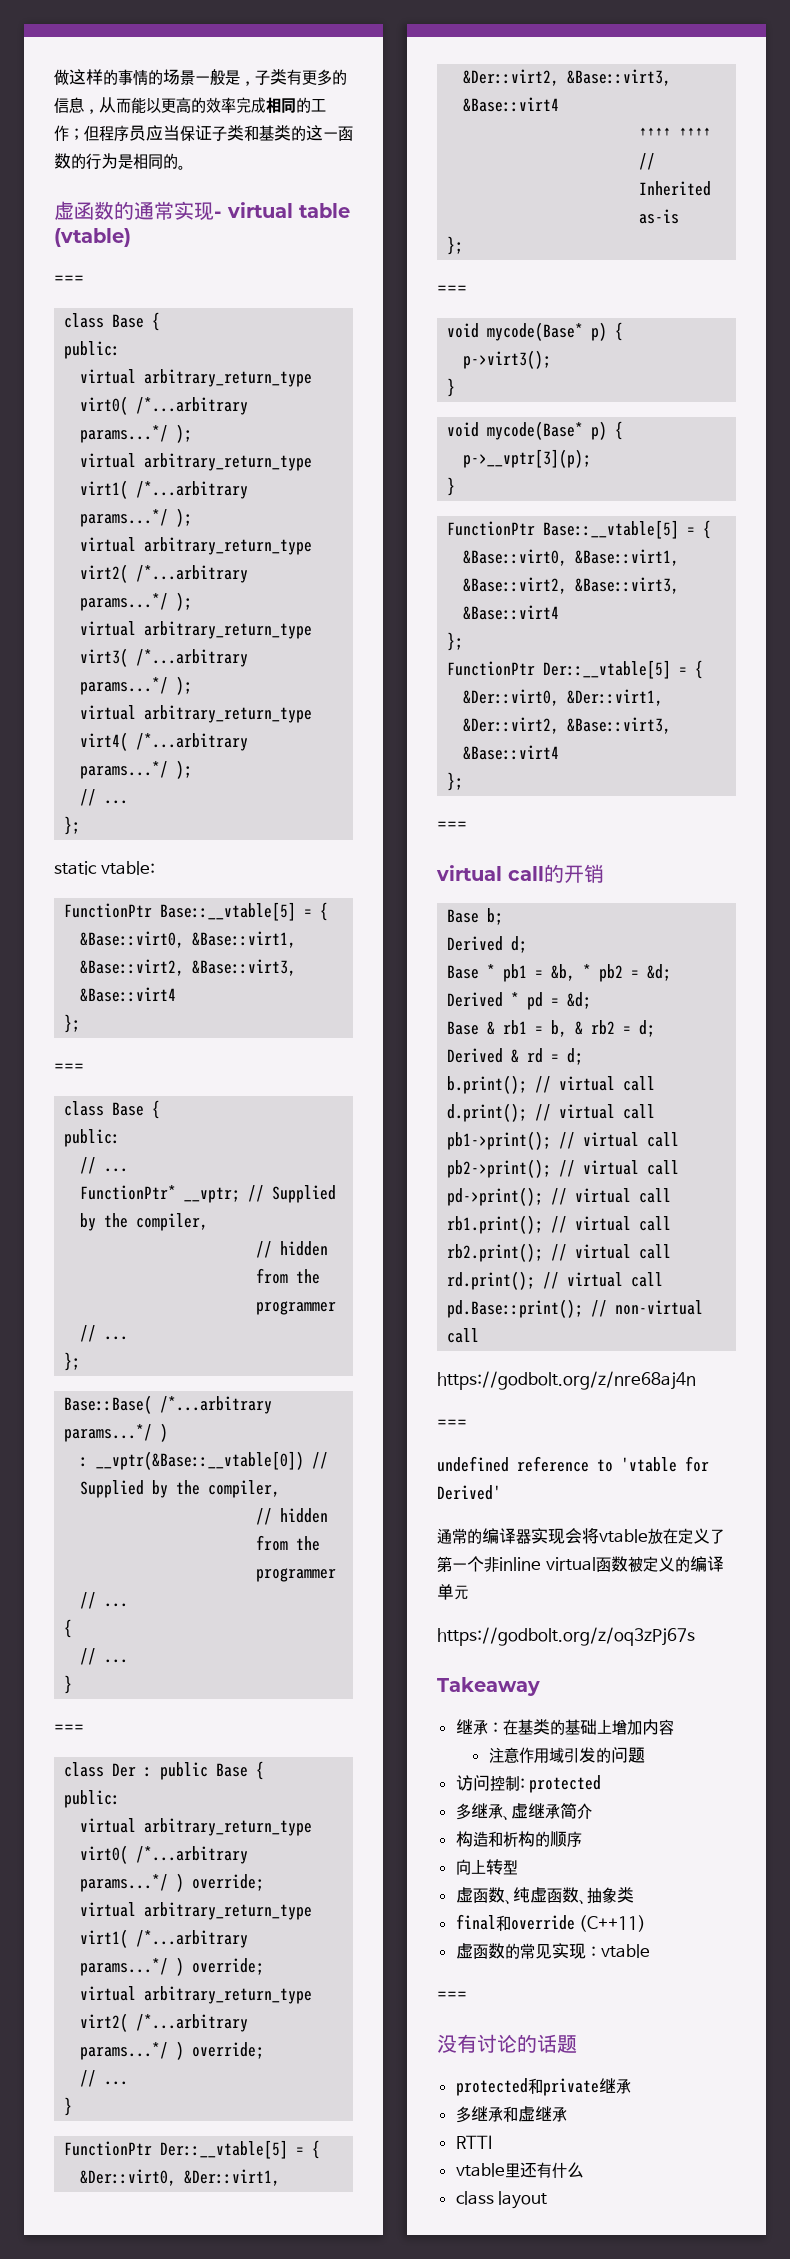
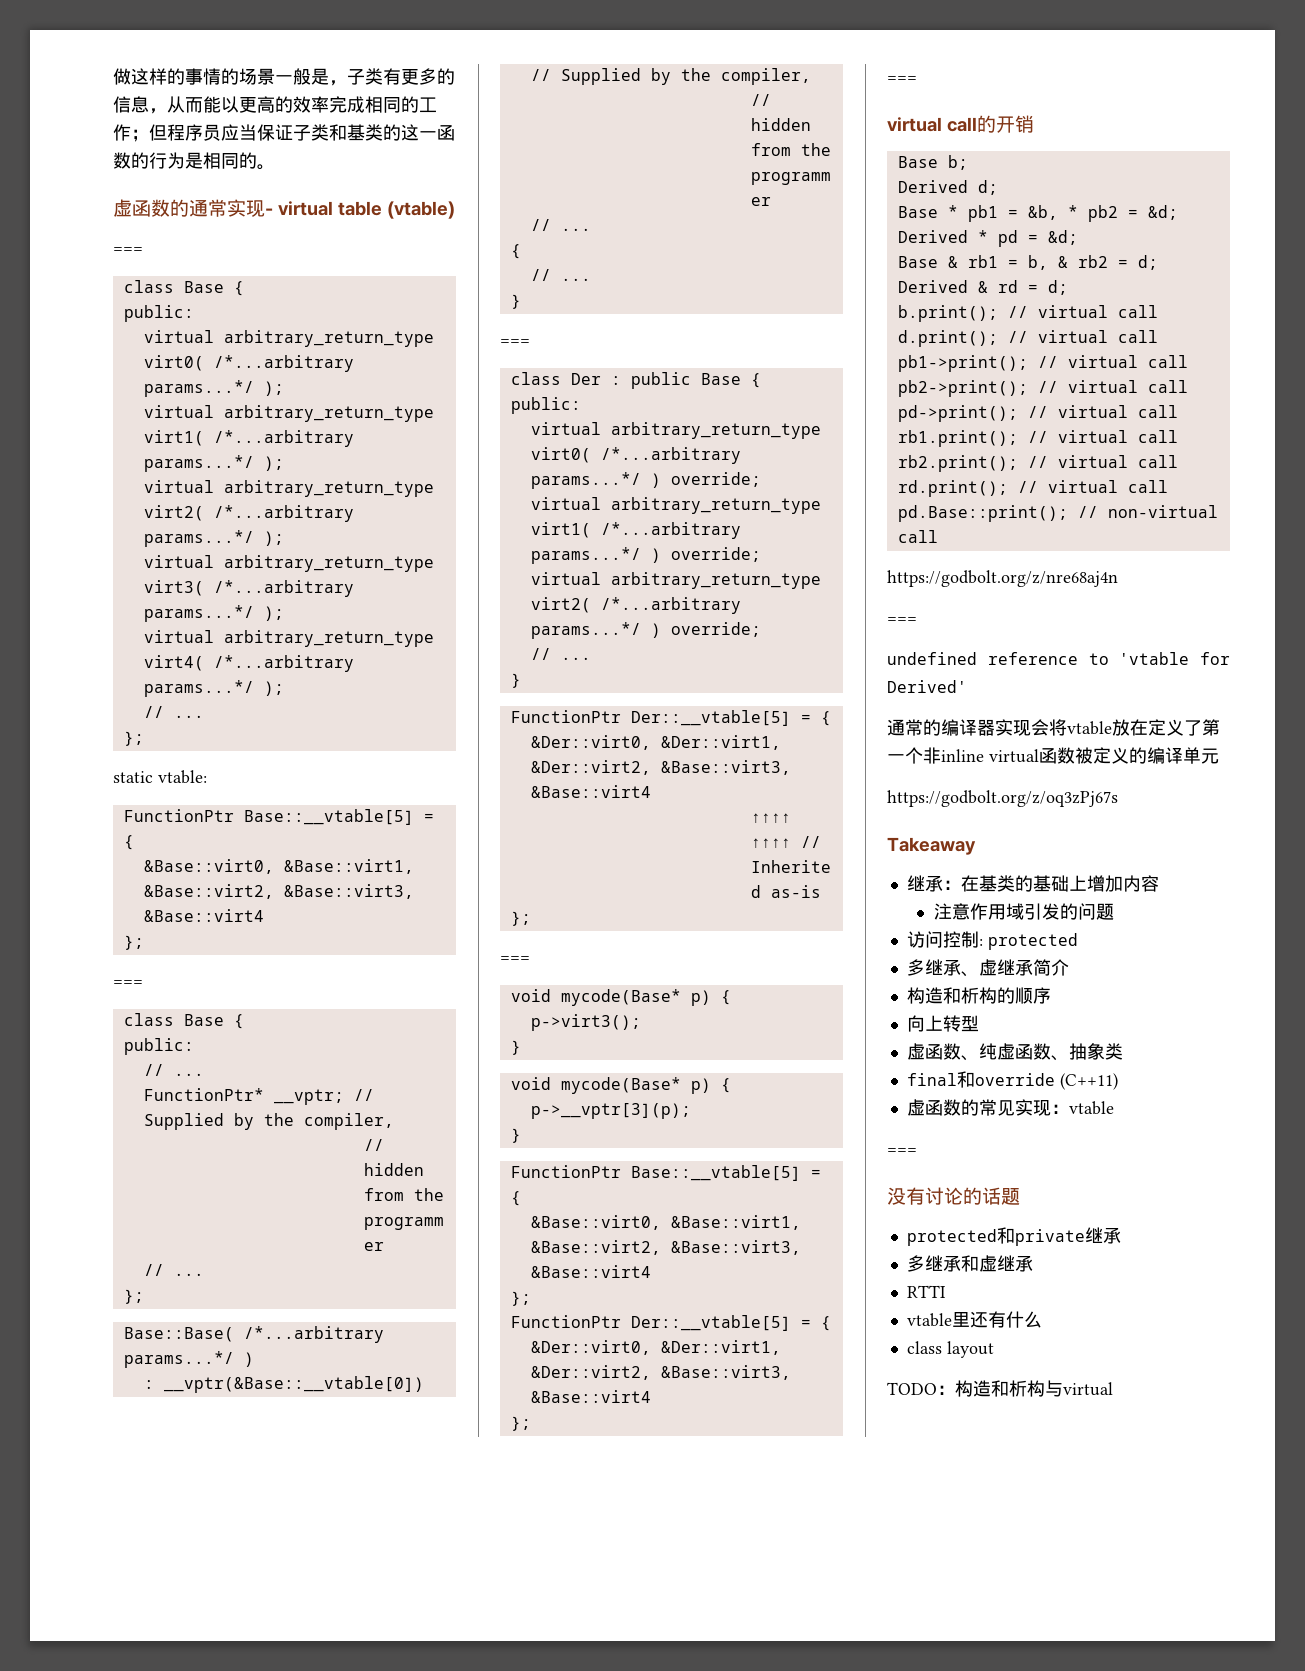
(548, 2200) none -> [887,1380,1113,1397] // TODO：构造和析构与virtual

